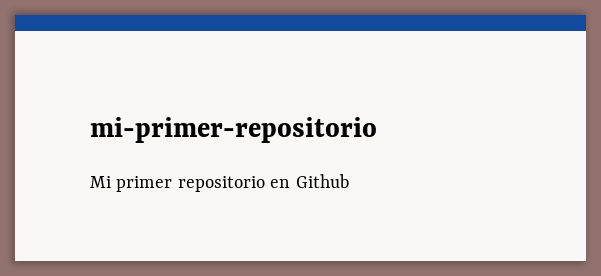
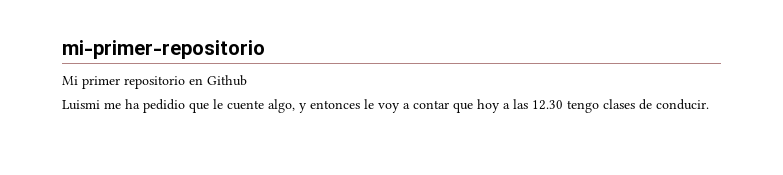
(349, 181) none -> [62,99,709,113] // Luismi me ha pedidio que le cuente algo, y entonces le voy a contar que hoy a las 12.30 tengo clases de conducir.

